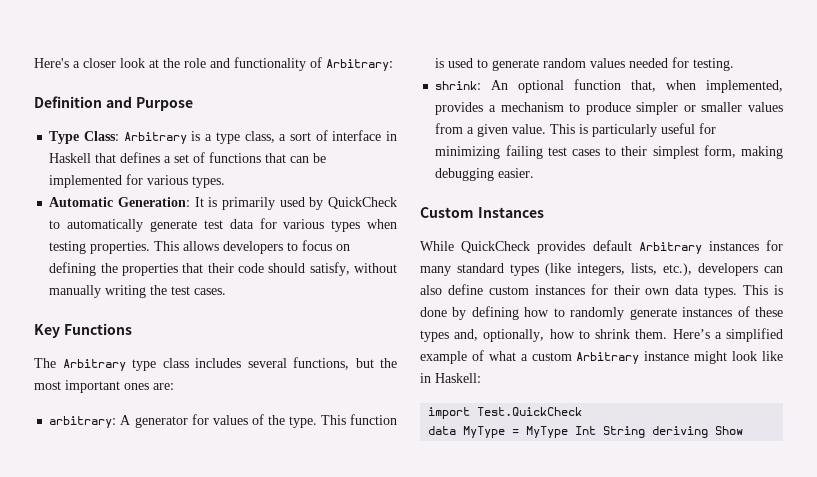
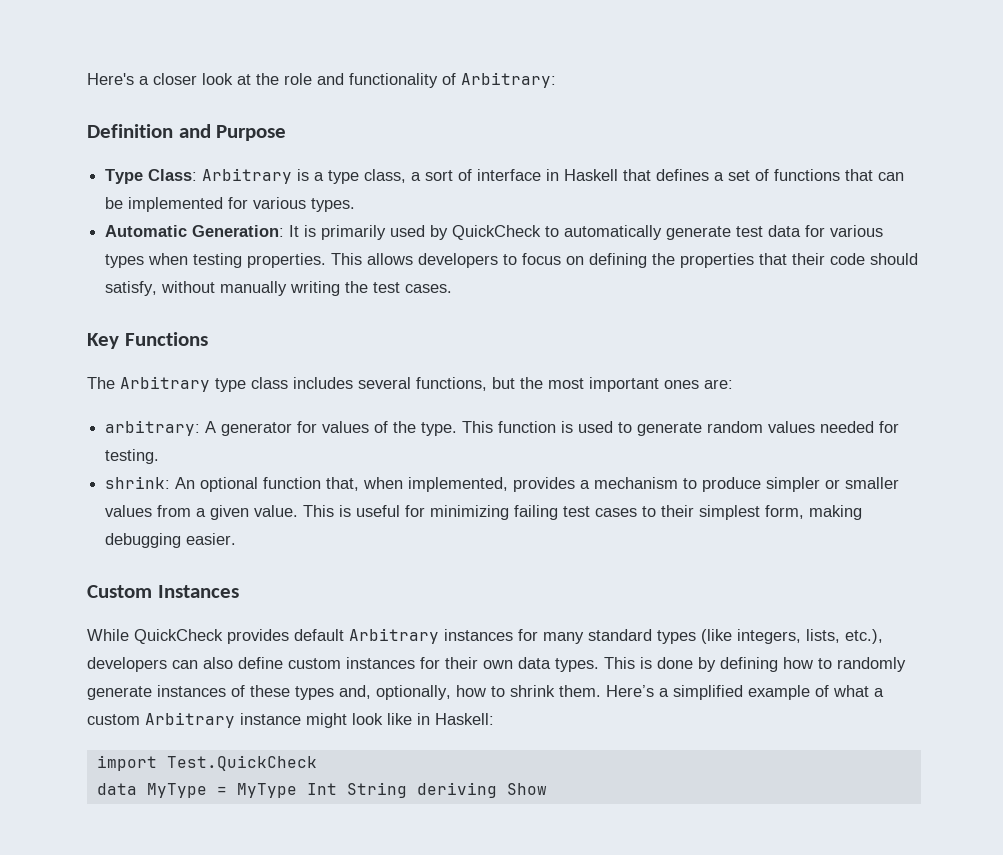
[592,124,658,137] particularly -> (352, 511) none

